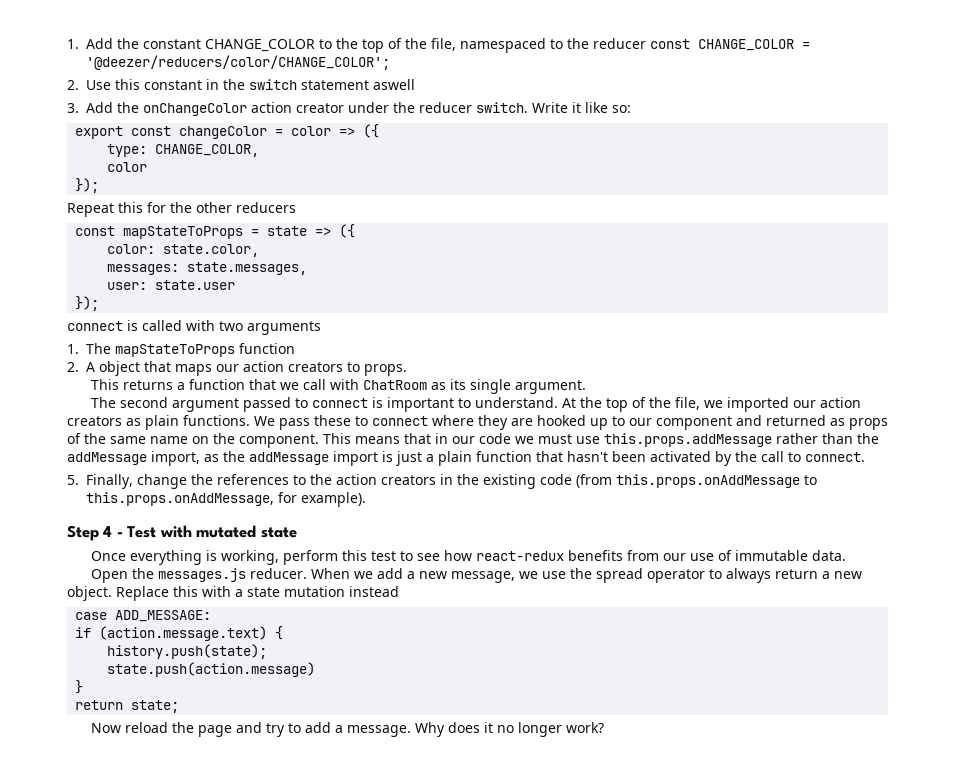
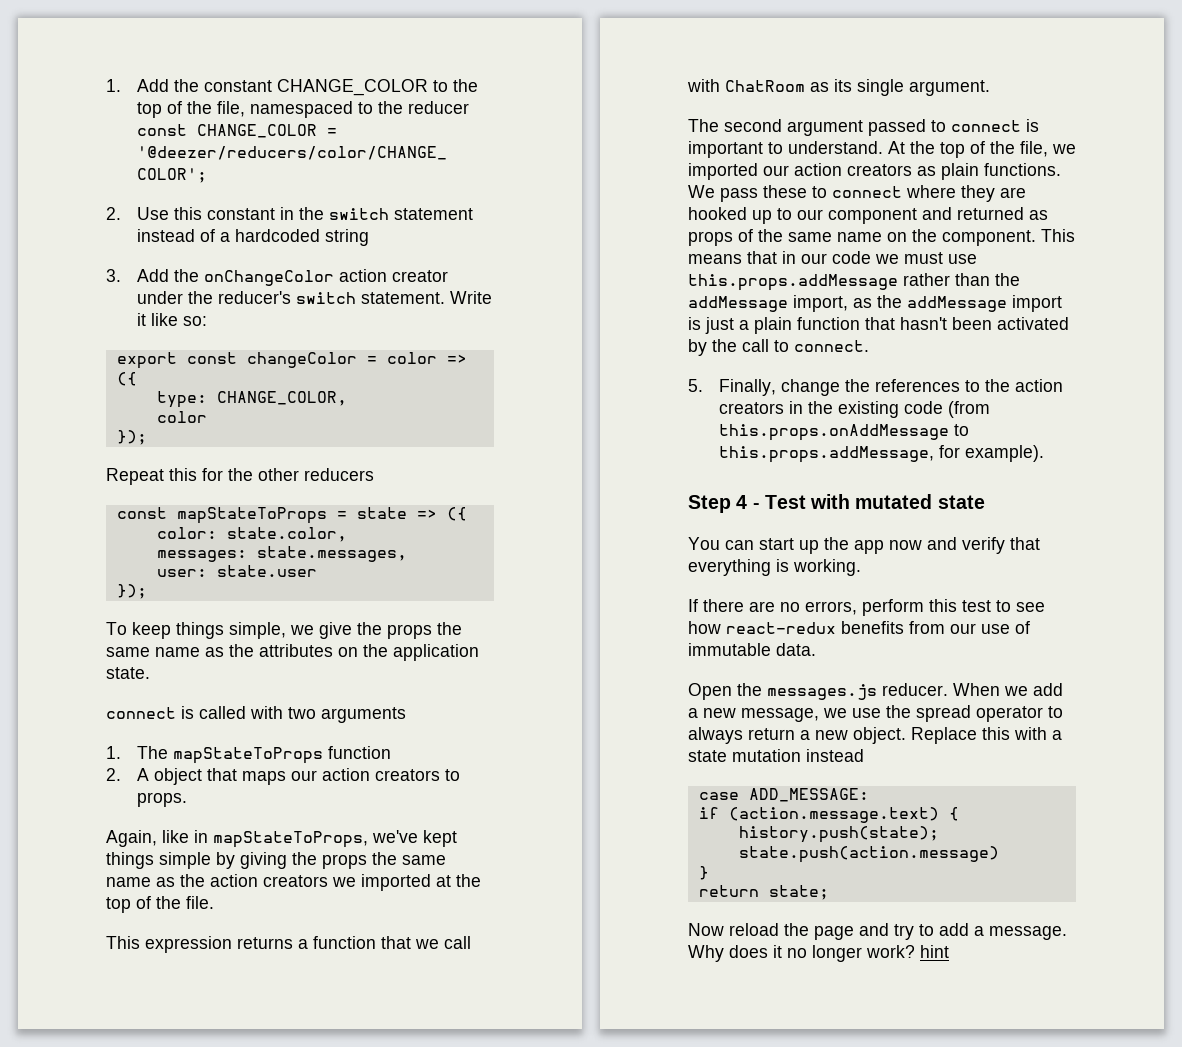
[373,79,416,90] aswell -> [137,229,370,246] instead of a hardcoded string
[419,102,529,113] reducer switch. -> [218,291,446,304] reducer's switch statement.
(100, 303) none -> [106,622,462,639] [106,644,479,661] [106,667,150,679] // To keep things simple, we give the props the same name as the attributes on the application state.
[90,379,119,390] // This -> [106,830,457,848] [106,852,446,869] [106,874,481,891] [106,896,214,913] [106,936,232,953] // Again, like in mapStateToProps, we've kept things simple by giving the props the same name as the action creators we imported at the top of the file. // This expression
[86,492,275,506] this.props.onAddMessage, -> [719,446,935,463] this.props.addMessage,
[90,550,279,565] Once everything is working, -> [688,537,1040,554] [688,559,861,576] [688,599,857,615] You can start up the app now and verify that everything is working. // If there are no errors,
(604, 727) none -> [920,945,949,958] hint

